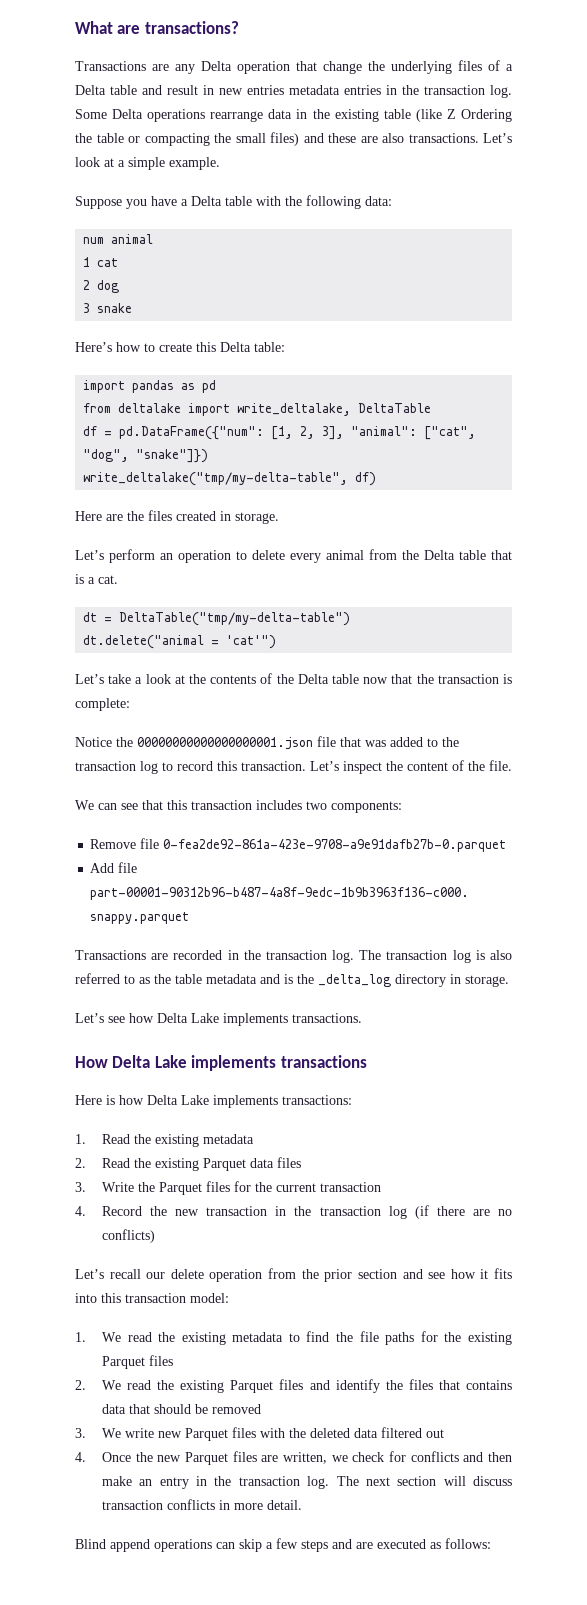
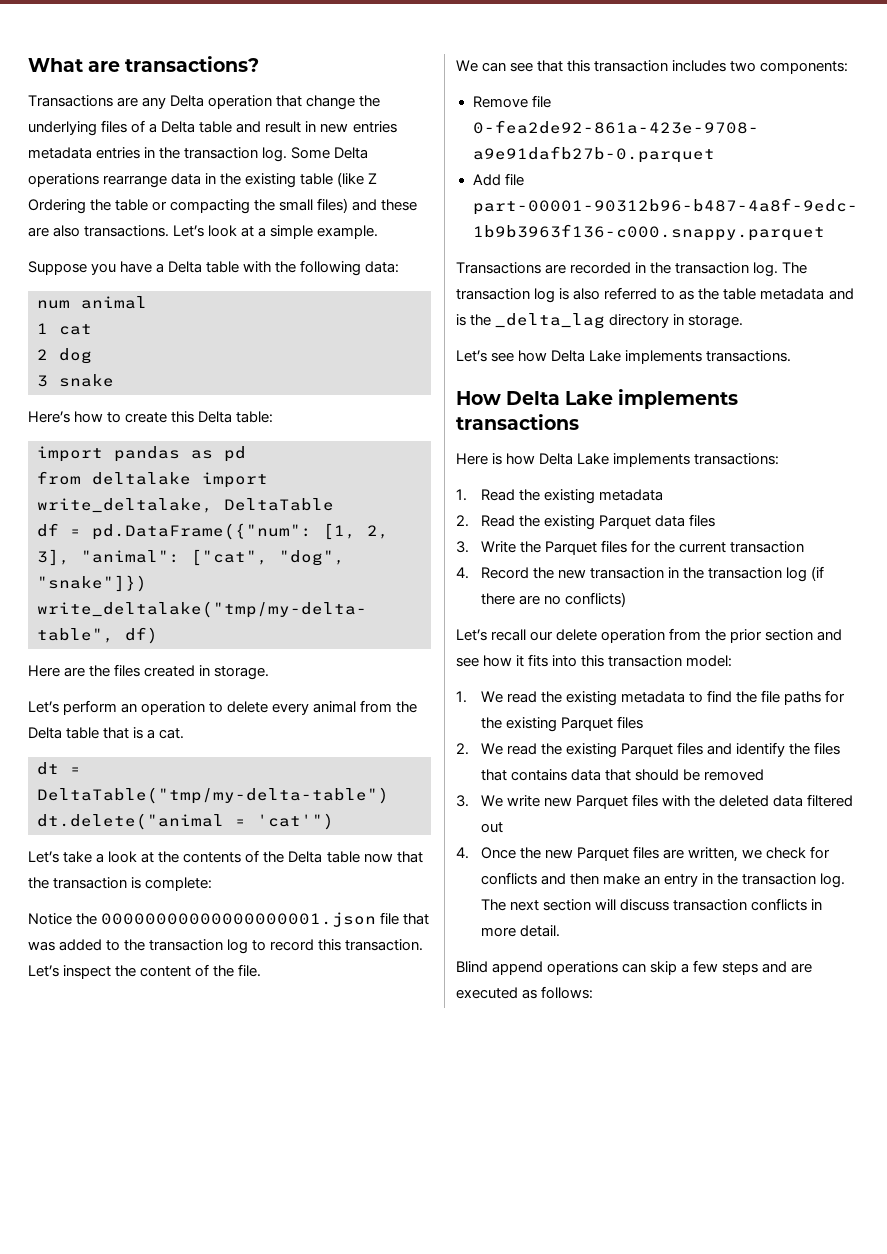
[318,974,391,987] _delta_log -> [495,313,606,329] _delta_lag

